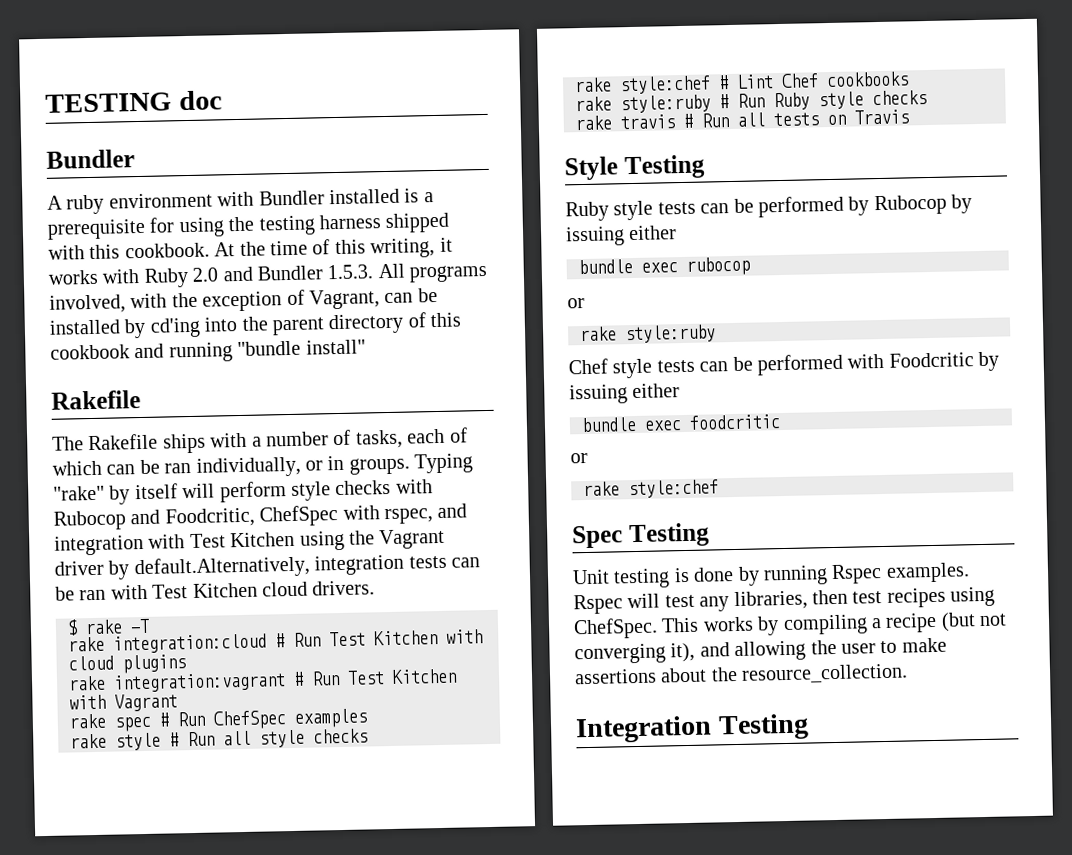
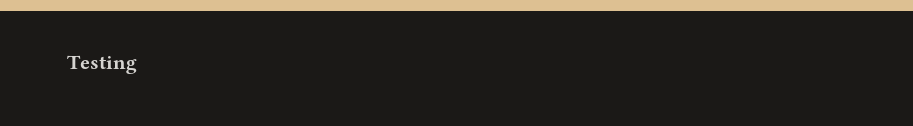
[45,90,222,113] [46,149,135,169] [47,188,434,215] [47,212,451,240] [48,237,453,260] [48,263,489,288] [49,287,438,314] [49,312,462,339] [50,339,366,363] [51,390,141,410] [52,427,468,454] [52,453,474,478] [53,479,433,505] [53,503,468,531] [54,528,446,556] [54,554,480,580] [55,580,376,601] [67,618,150,636] [68,629,483,654] [68,654,186,674] [68,668,457,693] [69,693,178,712] [69,708,368,732] [70,728,368,751] [574,71,909,95] [575,90,927,114] [575,109,909,131] [564,154,705,181] [565,194,973,222] [565,225,678,247] [578,256,750,276] [567,297,585,309] [579,324,716,344] [568,351,1000,379] [569,383,681,405] [581,414,781,433] [570,452,588,464] [583,479,719,499] [572,522,710,549] [572,562,970,589] [573,586,996,615] [573,612,1008,640] [574,637,947,665] [574,663,909,685] [575,715,712,744] TESTING doc // Bundler // A ruby environment with Bundler installed is a prerequisite for using the testing harness shipped with this cookbook. At the time of this writing, it works with Ruby 2.0 and Bundler 1.5.3. All programs involved, with the exception of Vagrant, can be installed by cd'ing into the parent directory of this cookbook and running "bundle install" // Rakefile // The Rakefile ships with a number of tasks, each of which can be ran individually, or in groups. Typing "rake" by itself will perform style checks with Rubocop and Foodcritic, ChefSpec with rspec, and integration with Test Kitchen using the Vagrant driver by default.Alternatively, integration tests can be ran with Test Kitchen cloud drivers. // $ rake -T // rake integration:cloud # Run Test Kitchen with cloud plugins // rake integration:vagrant # Run Test Kitchen with Vagrant // rake spec # Run ChefSpec examples // rake style # Run all style checks // rake style:chef # Lint Chef cookbooks // rake style:ruby # Run Ruby style checks // rake travis # Run all tests on Travis // Style Testing // Ruby style tests can be performed by Rubocop by issuing either // bundle exec rubocop // or // rake style:ruby // Chef style tests can be performed with Foodcritic by issuing either // bundle exec foodcritic // or // rake style:chef // Spec Testing // Unit testing is done by running Rspec examples. Rspec will test any libraries, then test recipes using ChefSpec. This works by compiling a recipe (but not converging it), and allowing the user to make assertions about the resource_collection. // Integration -> (67, 64) none

